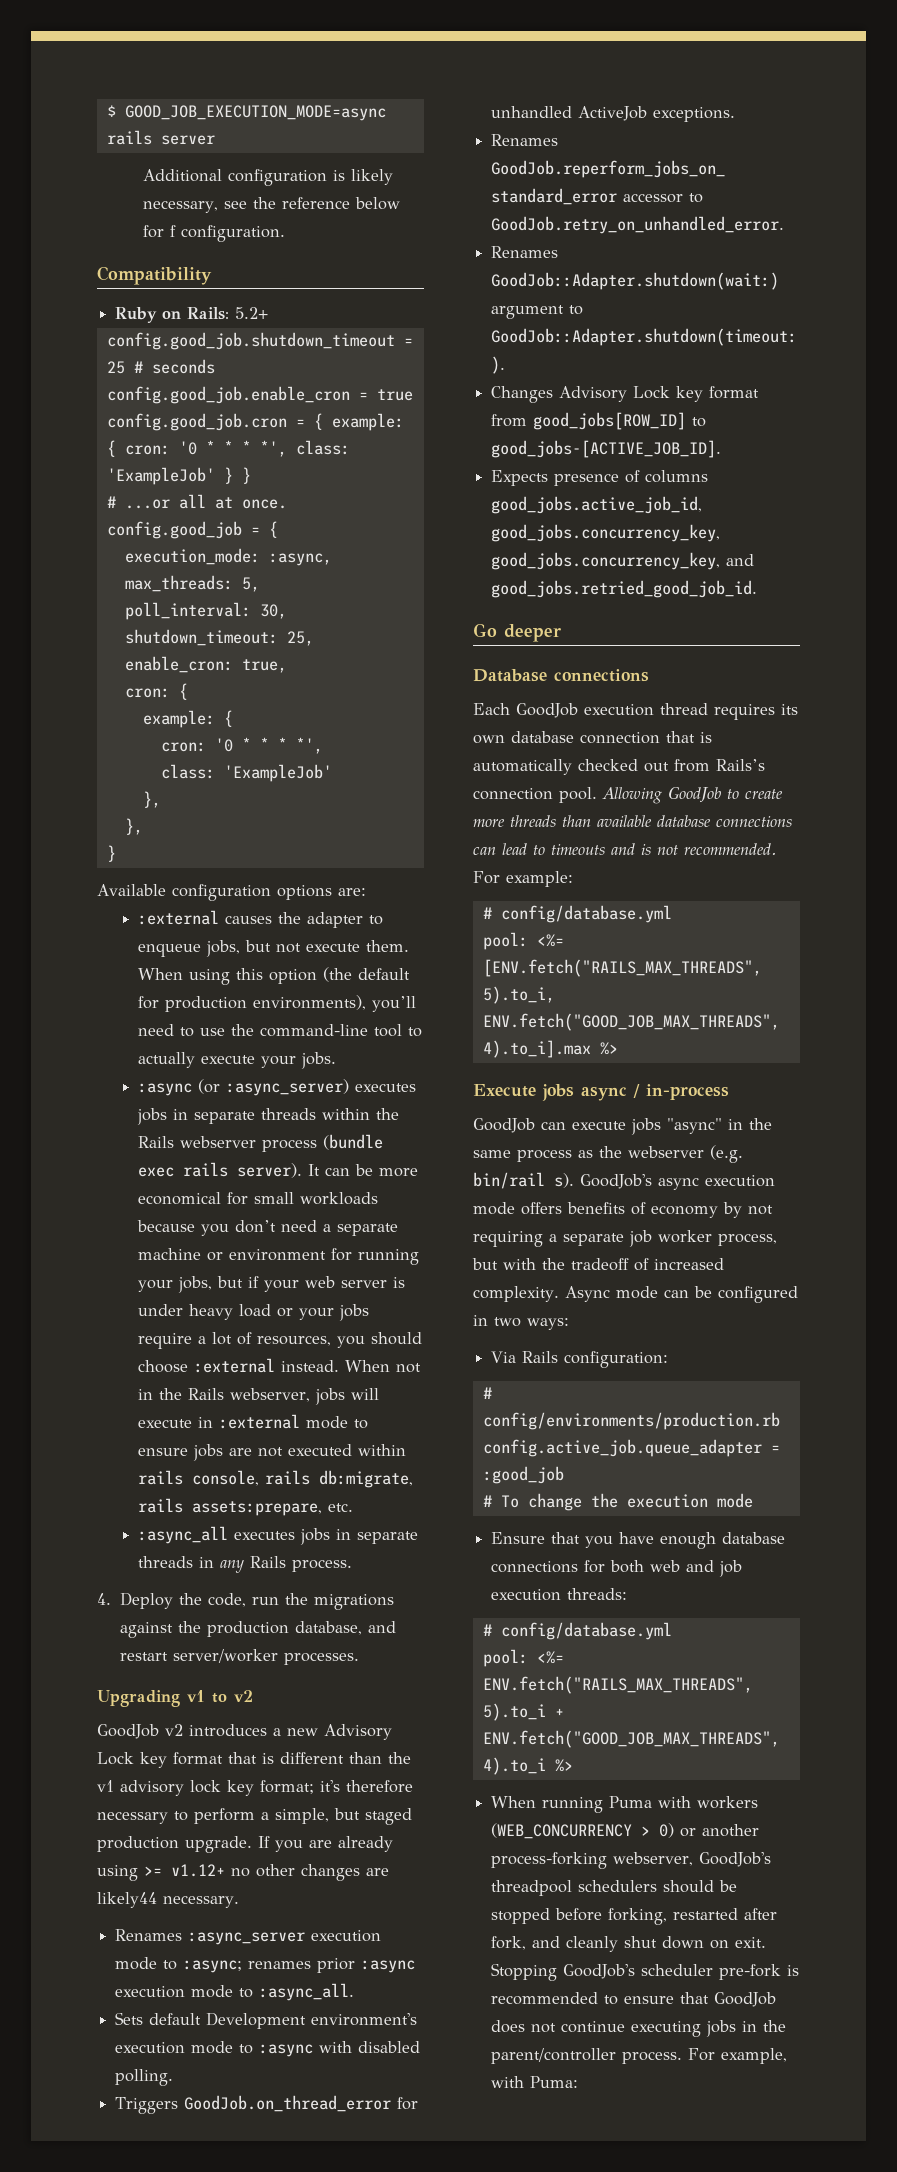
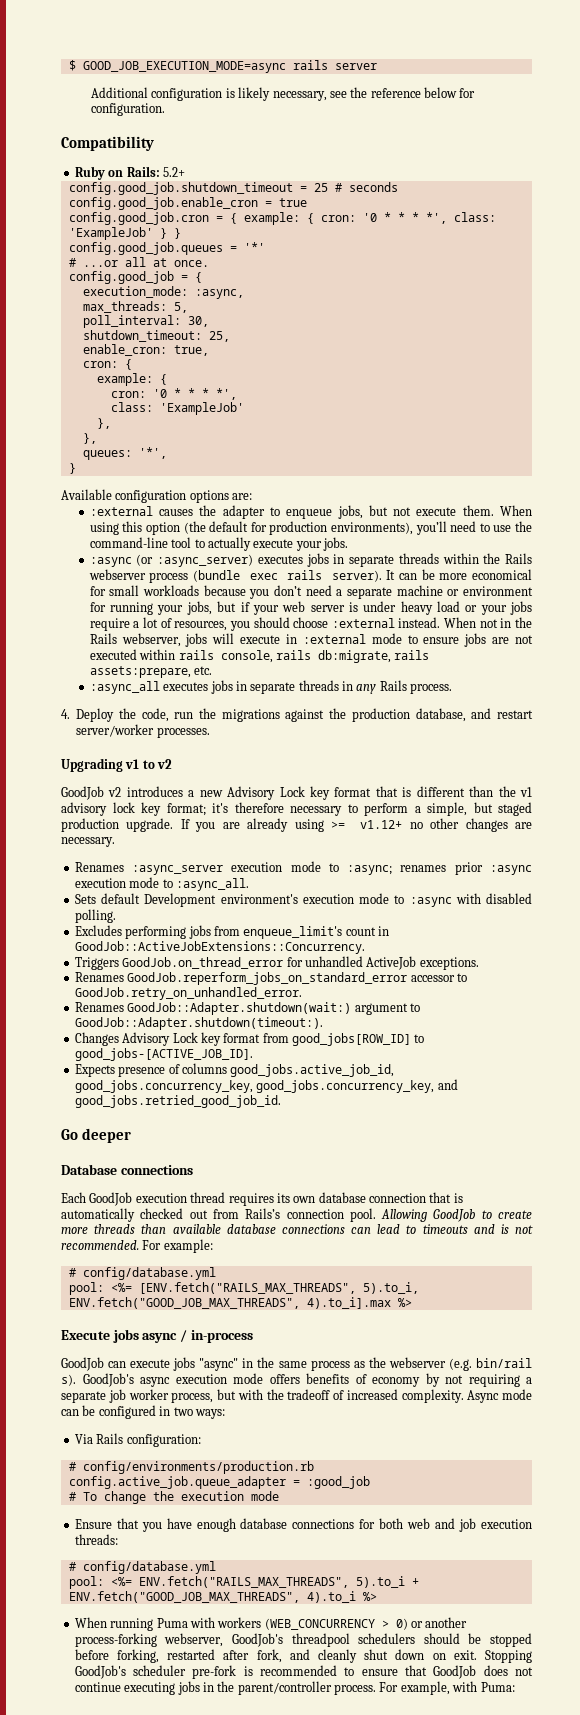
[170,225,177,237] f -> (476, 93) none
(251, 475) none -> [68,242,265,255] // config.good_job.queues = '*'
(143, 826) none -> [82,447,167,460] // queues: '*',
[97,1892,157,1908] likely44 -> (533, 825) none
(174, 2077) none -> [74,925,389,939] [74,941,365,954] // Excludes performing jobs from enqueue_limit's count in GoodJob::ActiveJobExtensions::Concurrency.

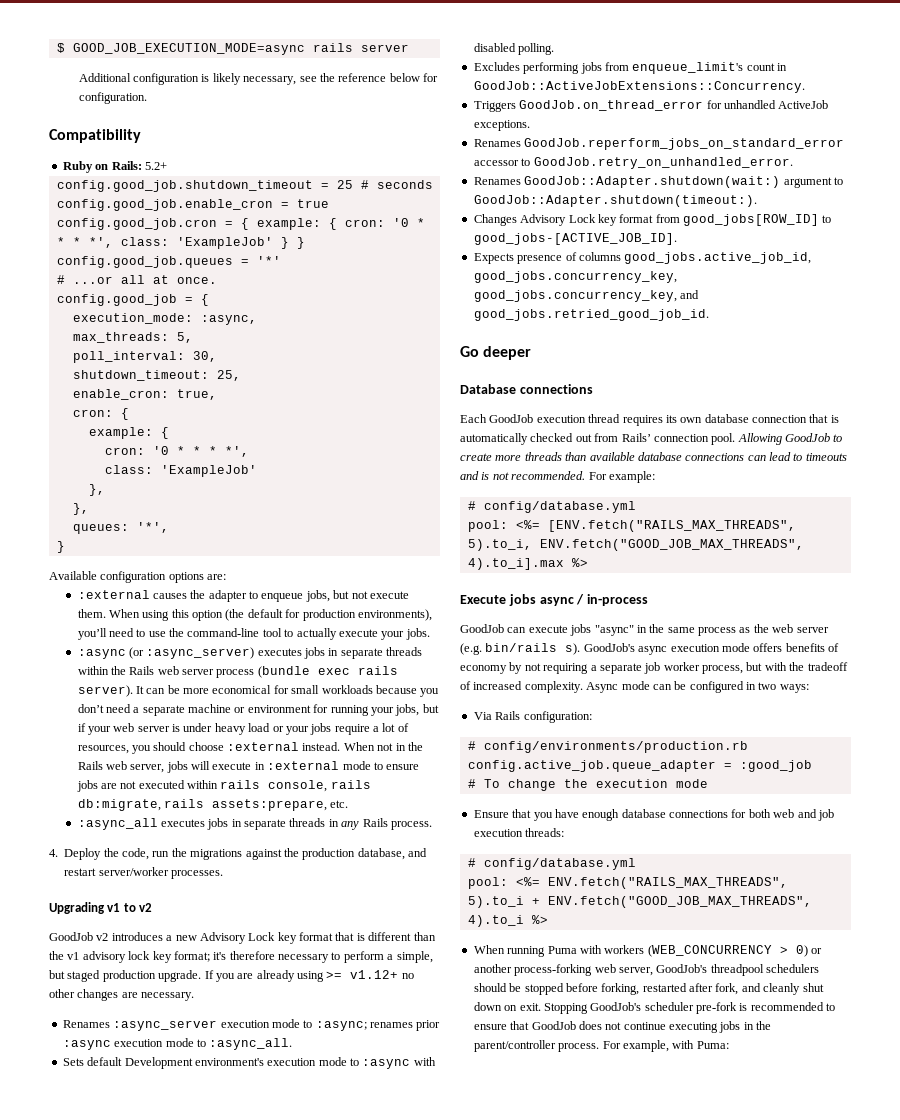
[88,569,146,580] webserver -> [157,666,215,675] web server
[121,633,181,647] webserver, -> [105,761,165,773] web server,
[245,1208,281,1219] Rails’s -> [621,433,651,442] Rails’
[388,1357,532,1371] webserver (e.g. bin/rail -> [772,624,829,633] [460,643,558,655] web server (e.g. bin/rails
[164,1633,224,1647] webserver, -> [594,964,653,976] web server,

